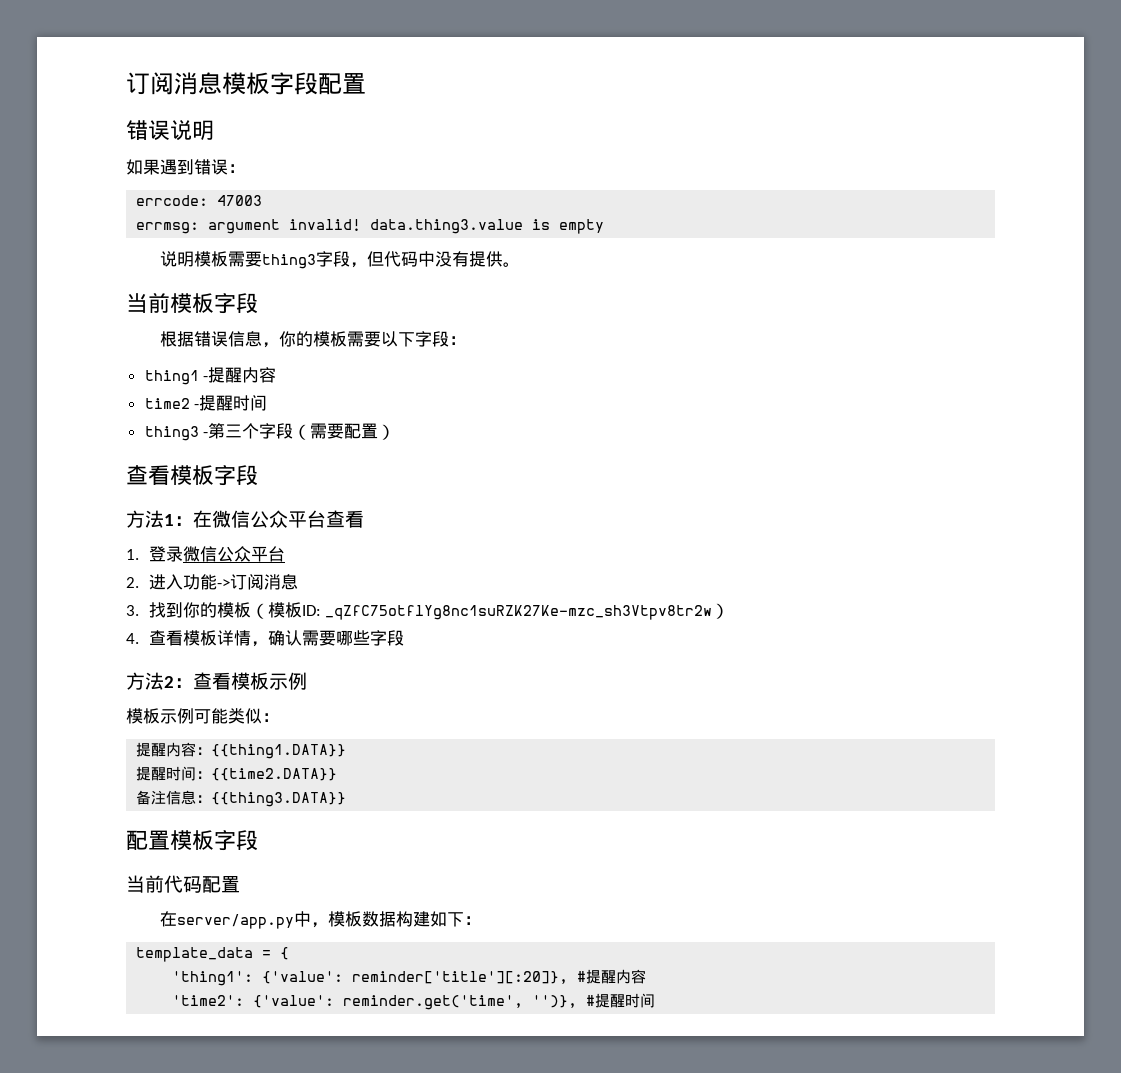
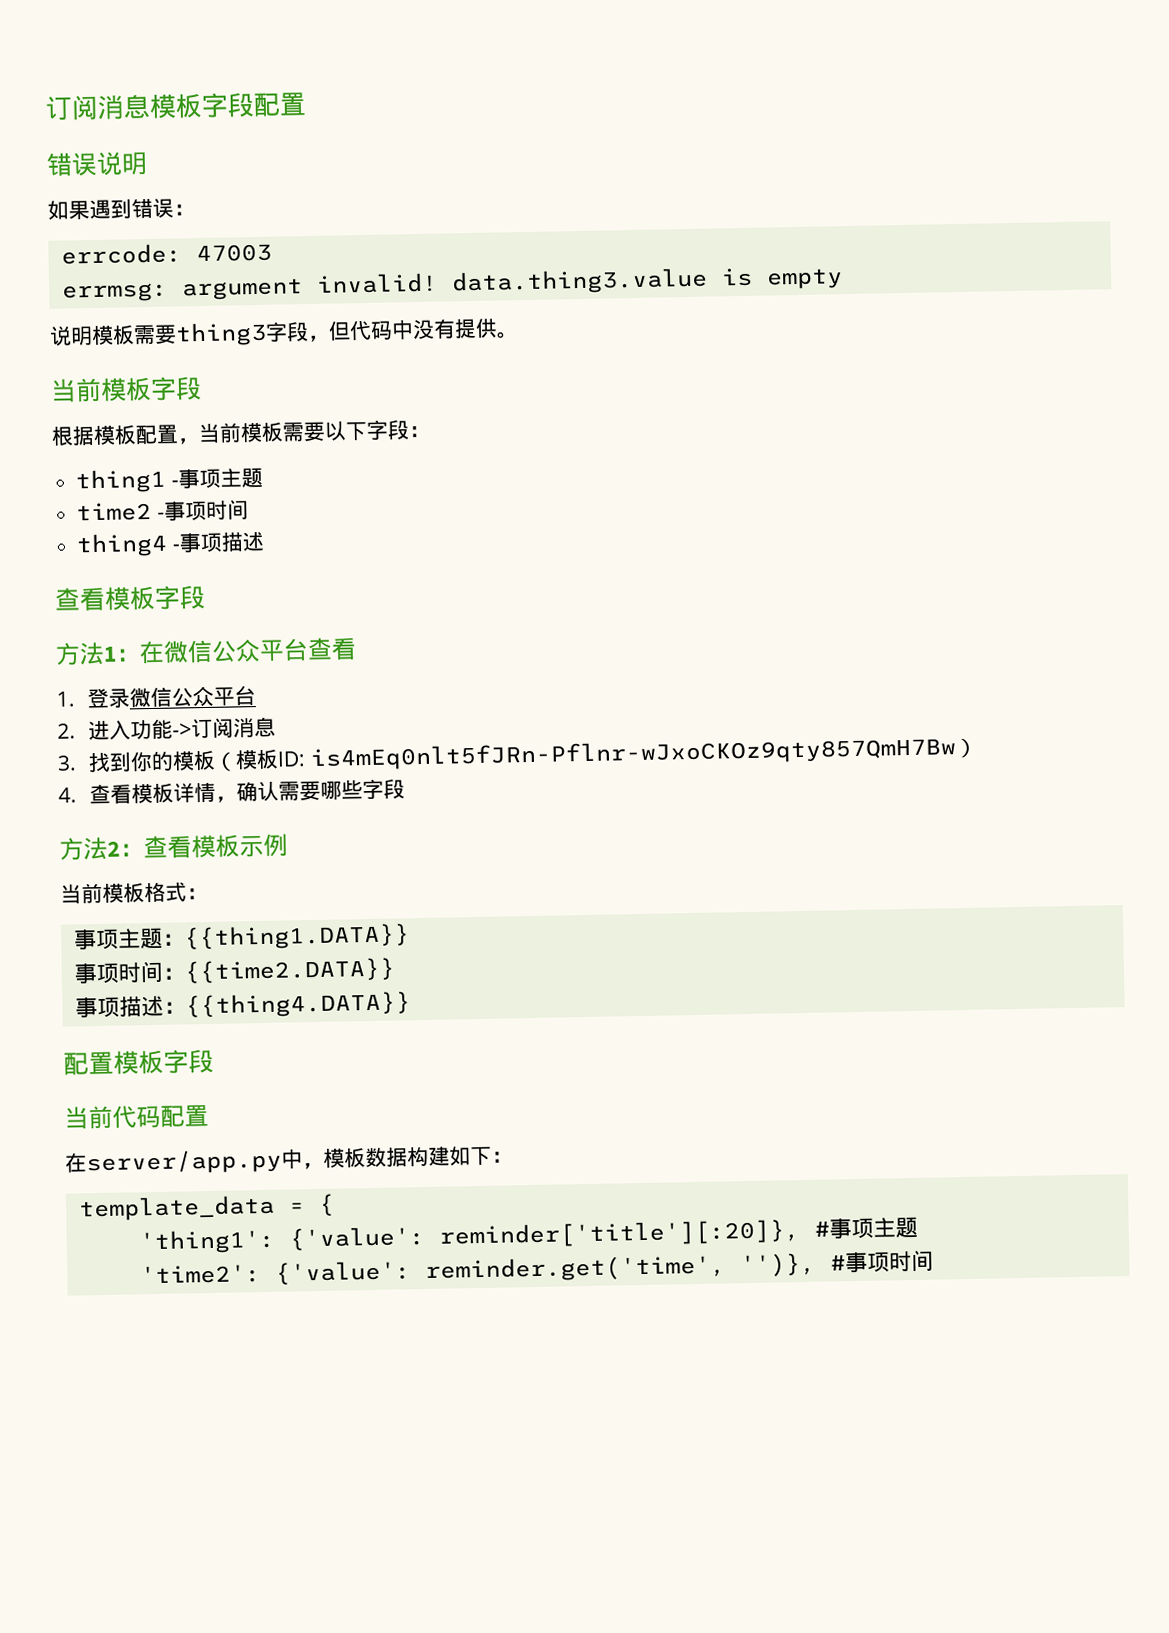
[194,331,314,348] 错误信息，你的 -> [93,422,242,446] 模板配置，当前
[208,367,277,383] 提醒内容 -> [177,467,263,489] 事项主题
[199,395,234,411] 提醒 -> [163,500,207,521] 事项
[144,423,396,441] thing3 -第三个字段（需要配置） -> [76,531,265,558] thing4 -事项描述
[325,605,713,620] _qZfC75otflYg8nc1suRZK27Ke-mzc_sh3Vtpv8tr2w -> [309,736,957,772] is4mEq0nlt5fJRn-Pflnr-wJxoCKOz9qty857QmH7Bw
[126,708,279,724] [136,742,197,757] 模板示例可能类似： // 提醒内容 -> [60,881,208,904] [73,927,163,951] 当前模板格式： // 事项主题
[136,766,167,781] 提醒 -> [73,962,119,985] 事项
[136,790,347,807] 备注信息：{{thing3.DATA}} -> [74,991,411,1019] 事项描述：{{thing4.DATA}}
[586,969,647,984] 提醒内容 -> [828,1216,918,1240] 事项主题
[595,993,626,1008] 提醒 -> [844,1251,890,1274] 事项

